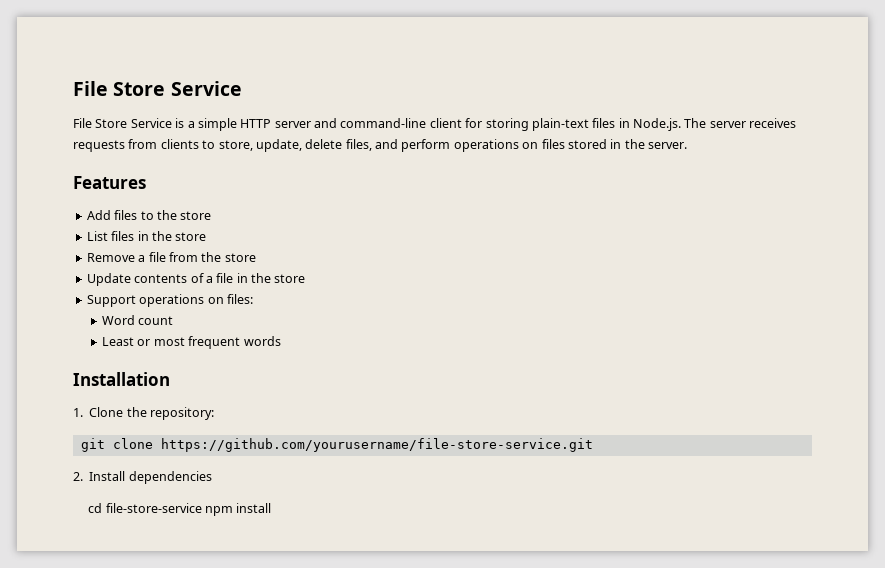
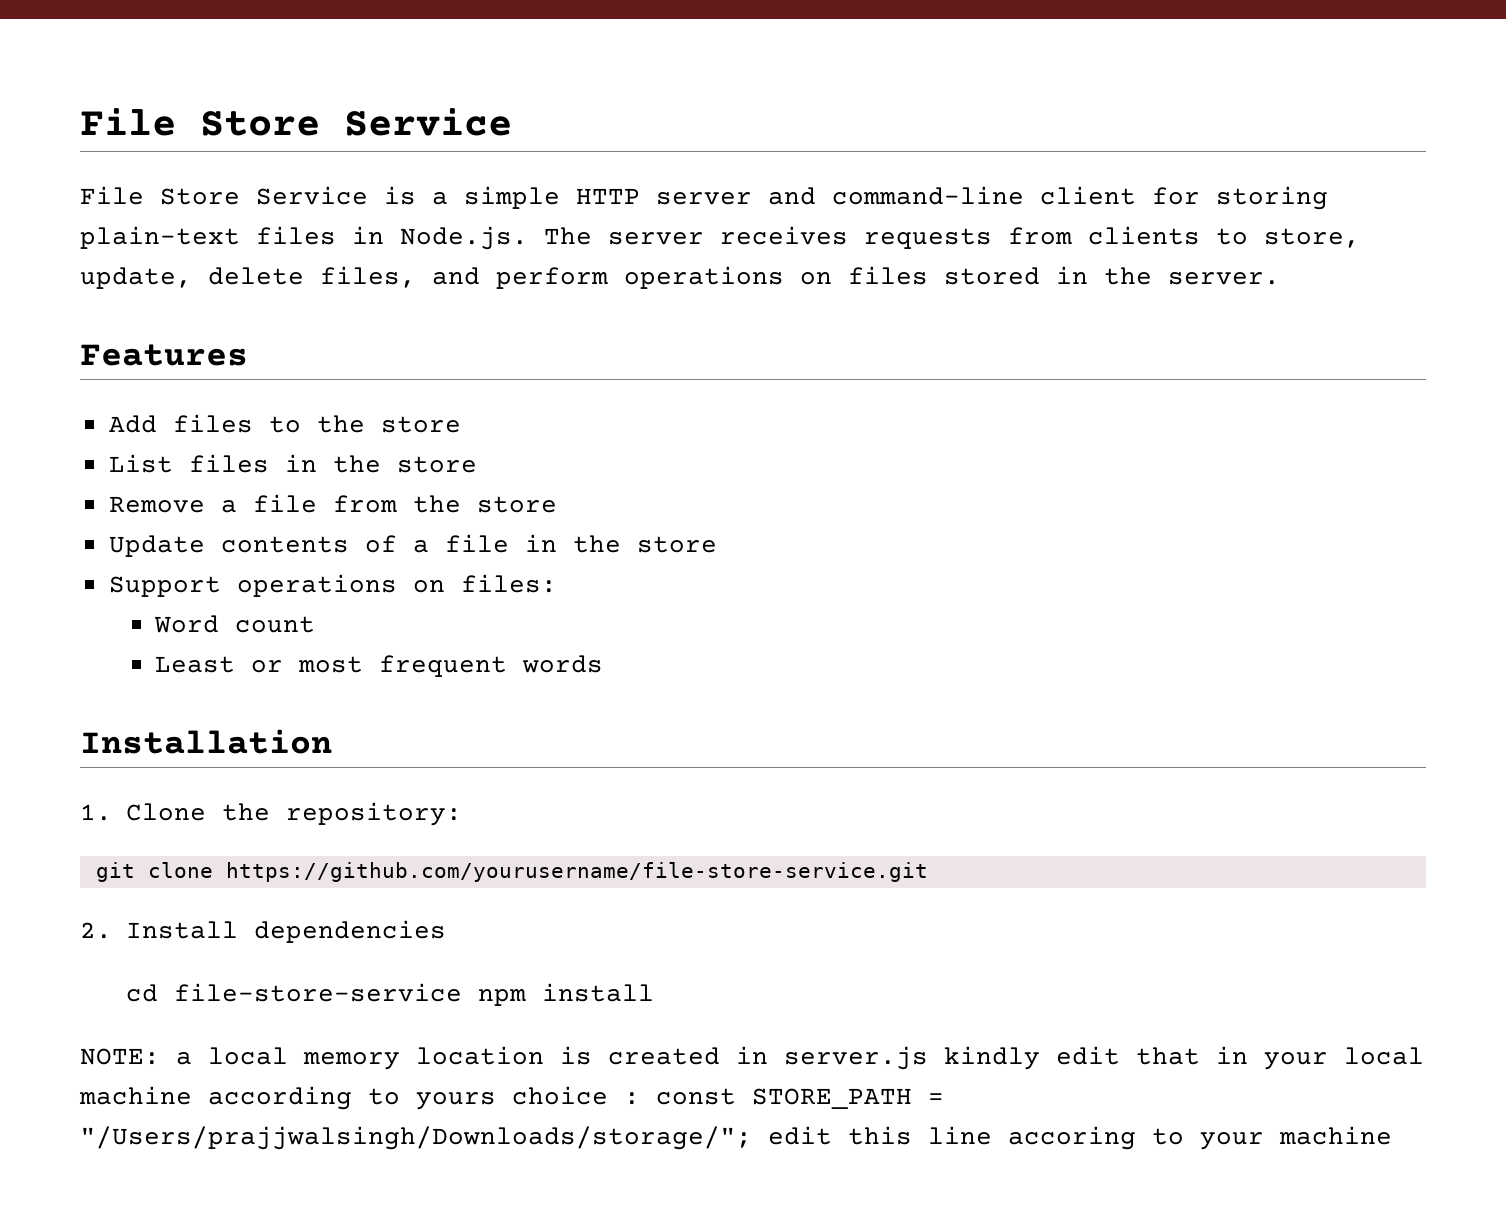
(272, 508) none -> [80,1046,1424,1070] [79,1086,944,1110] [80,1126,1392,1150] // NOTE: a local memory location is created in server.js kindly edit that in your local machine according to yours choice : const STORE_PATH = "/Users/prajjwalsingh/Downloads/storage/"; edit this line accoring to your machine

